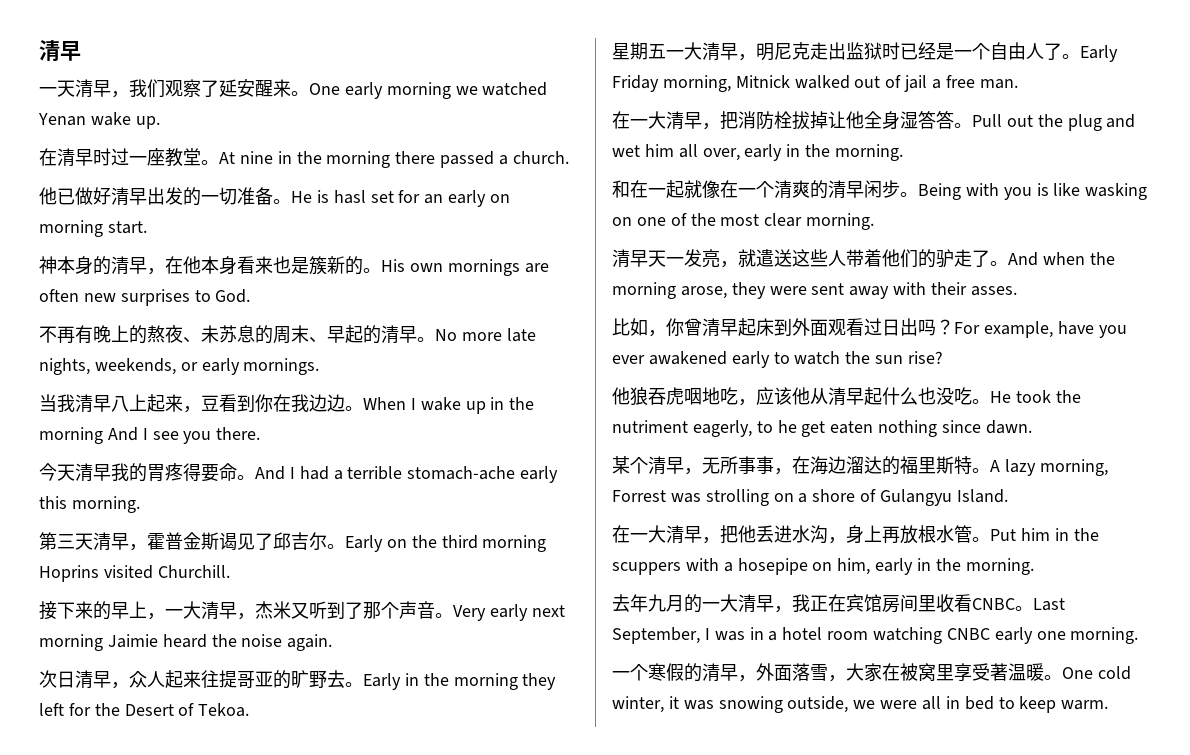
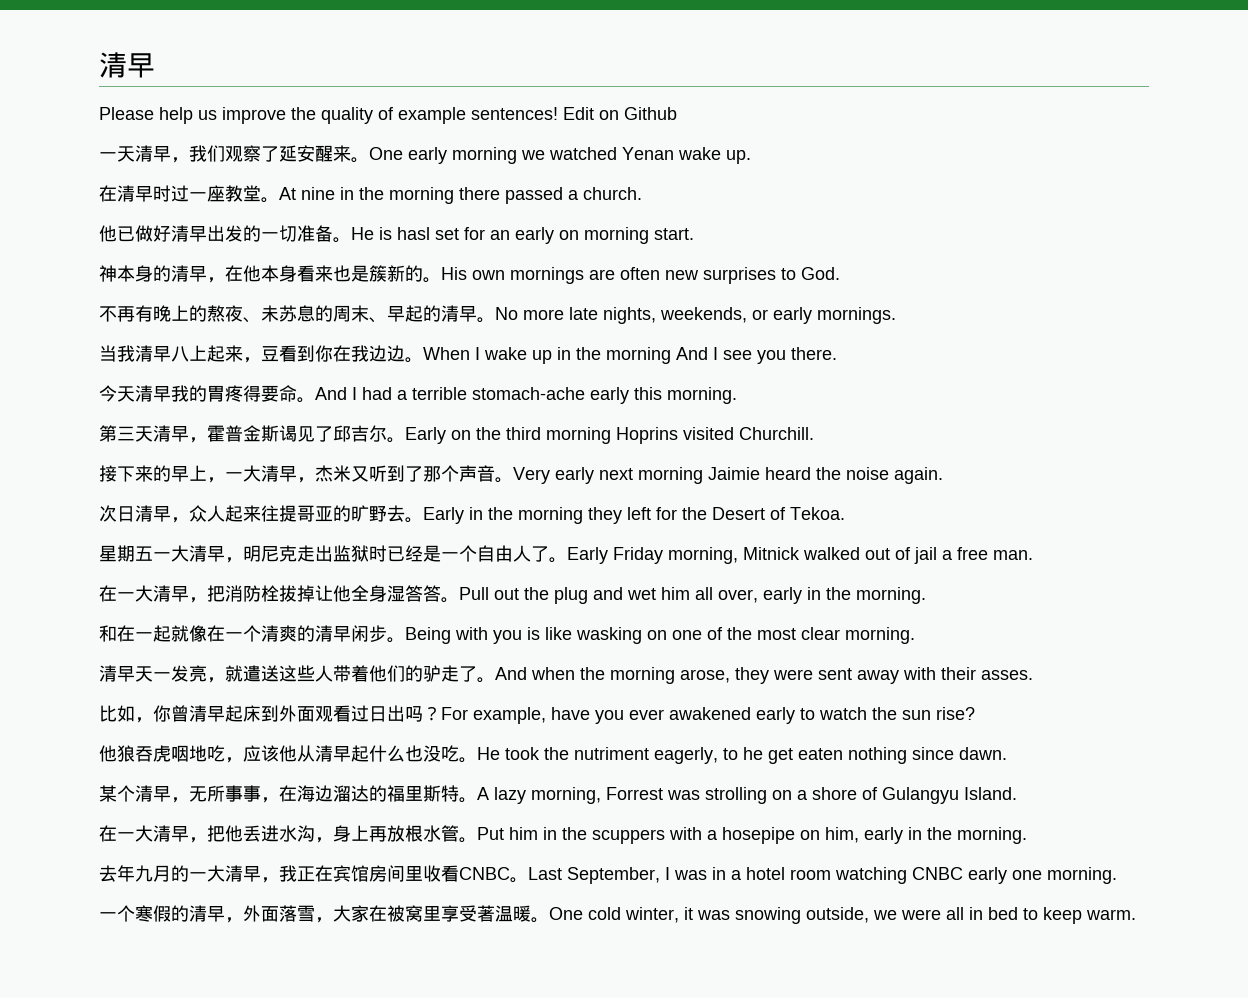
[39,40,81,62] 清早 -> [99,52,155,78] [99,107,677,124] 清早 // Please help us improve the quality of example sentences! Edit on Github

